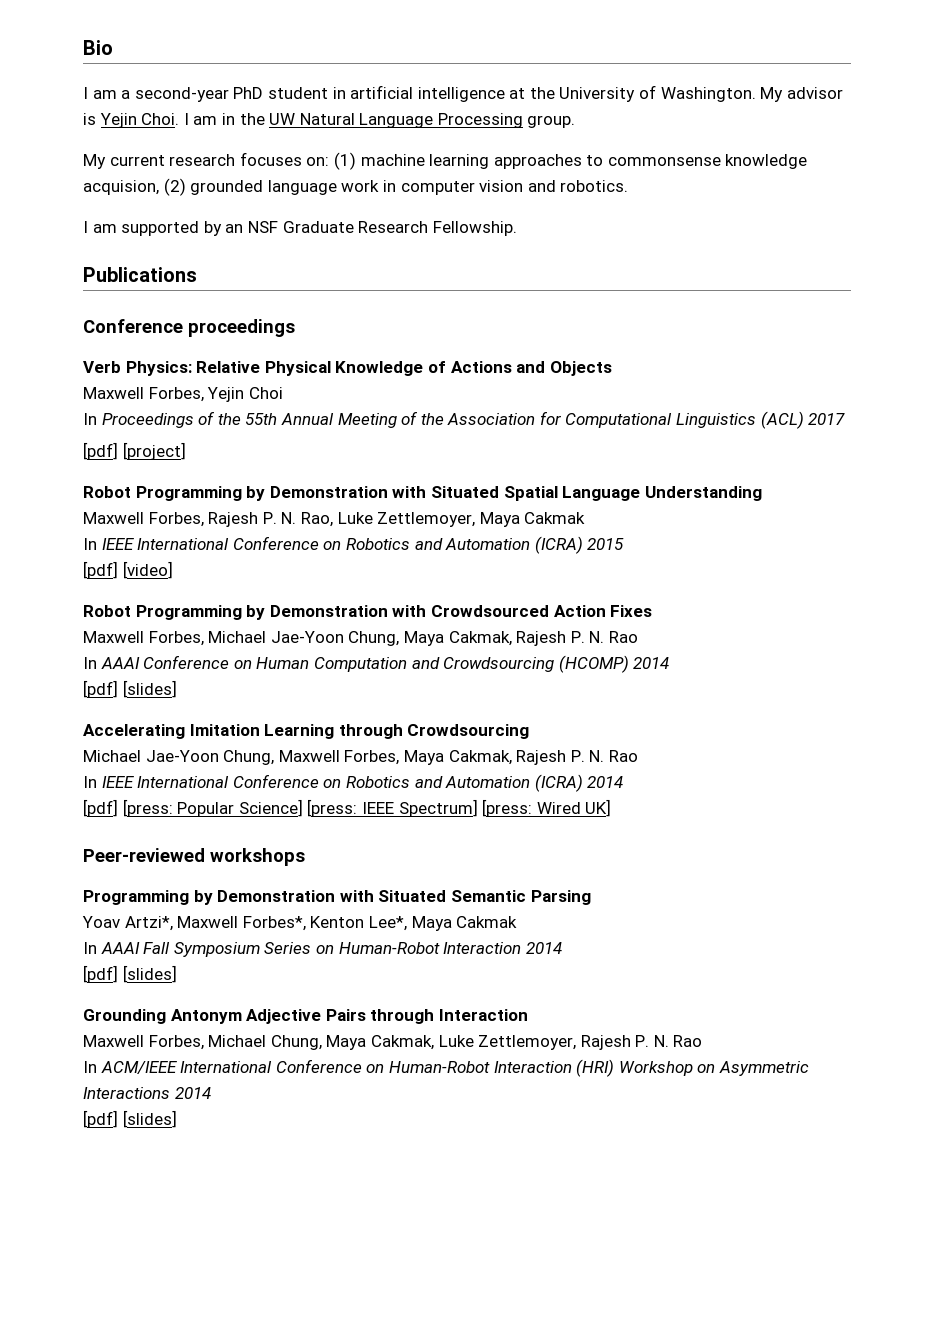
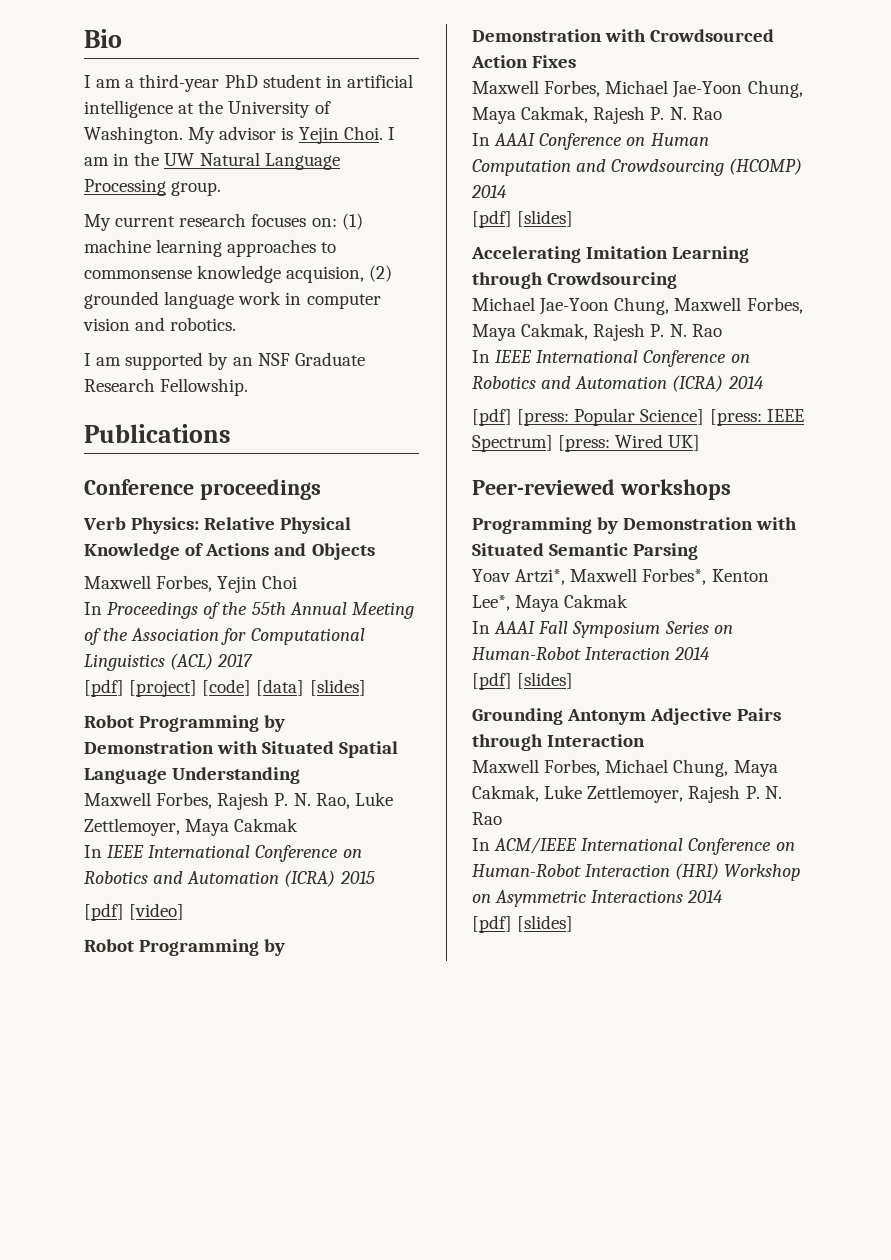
[134,87,229,102] second-year -> [139,74,220,92] third-year
(186, 451) none -> [202,679,366,696] [code] [data] [slides]

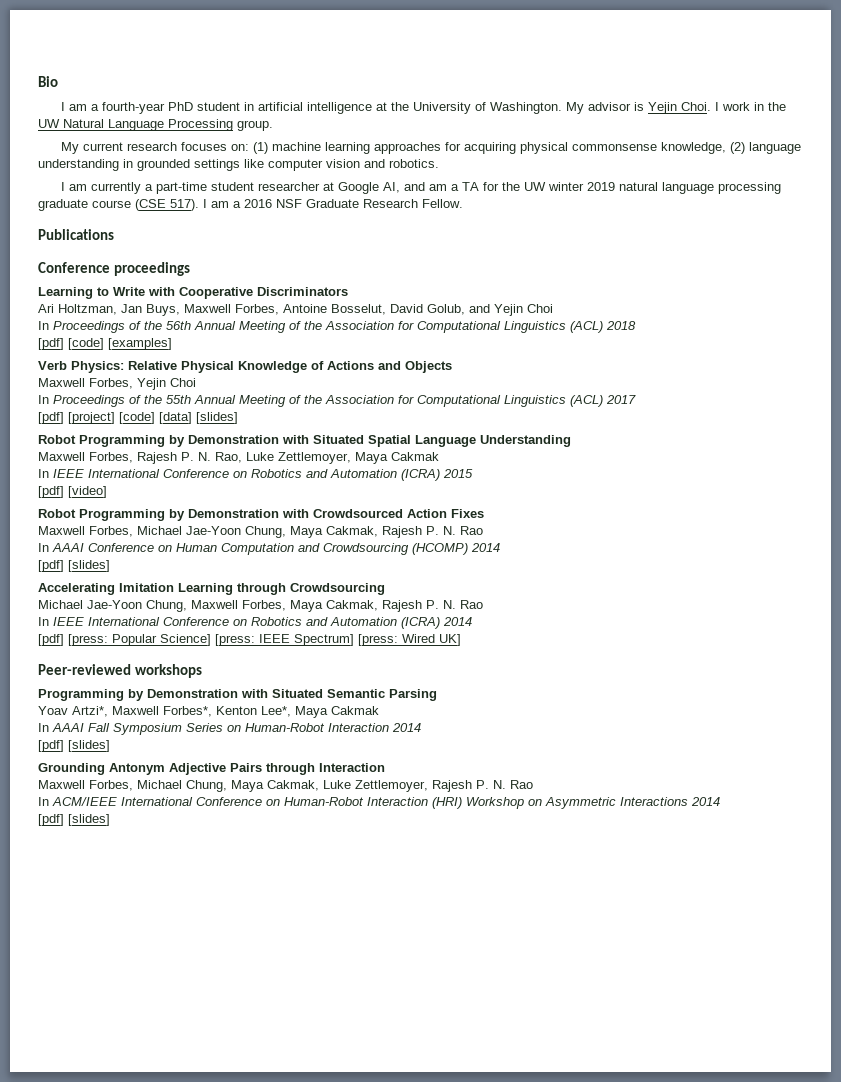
[139,74,220,92] third-year -> [101,102,165,114] fourth-year
[84,157,109,166] am -> [721,102,750,111] work
[321,242,337,253] [84,265,393,283] [84,291,302,309] to commonsense knowledge acquision, (2) grounded language work in -> [444,142,801,154] [38,159,264,171] for acquiring physical commonsense knowledge, (2) language understanding in grounded settings like
[125,352,253,370] supported by an -> [90,182,781,194] [38,199,272,211] currently a part-time student researcher at Google AI, and am a TA for the UW winter 2019 natural language processing graduate course (CSE 517). I am a 2016
[160,378,249,396] Fellowship. -> [422,199,463,208] Fellow.
(321, 489) none -> [38,287,348,299] [38,304,553,316] [38,321,636,333] [38,338,172,350] // Learning to Write with Cooperative Discriminators // Ari Holtzman, Jan Buys, Maxwell Forbes, Antoine Bosselut, David Golub, and Yejin Choi // In Proceedings of the 56th Annual Meeting of the Association for Computational Linguistics (ACL) 2018 // [pdf] [code] [examples]

